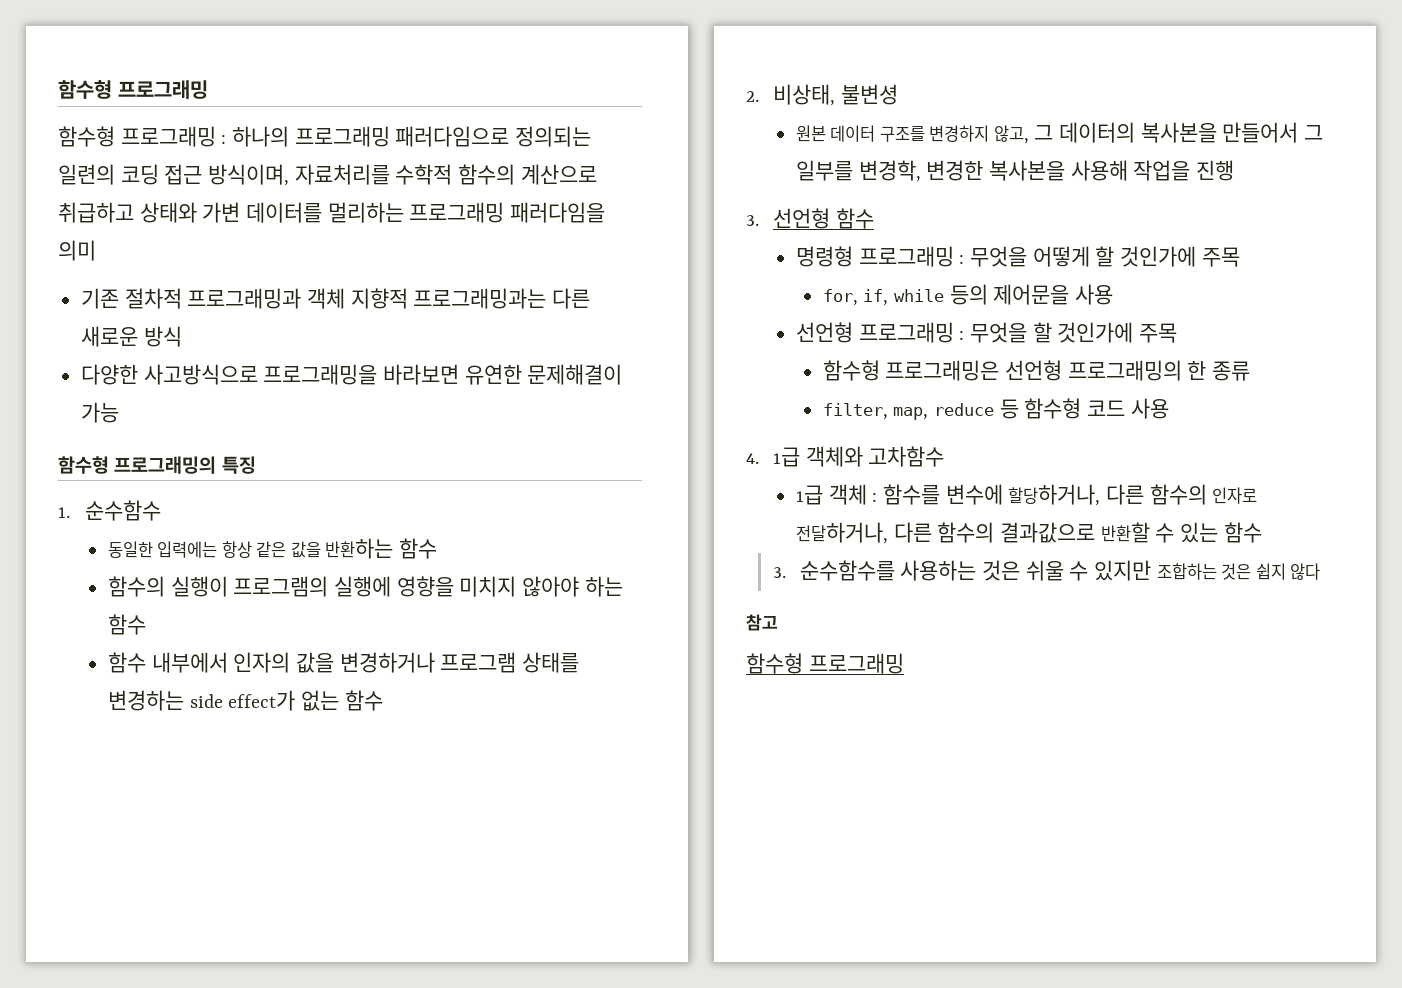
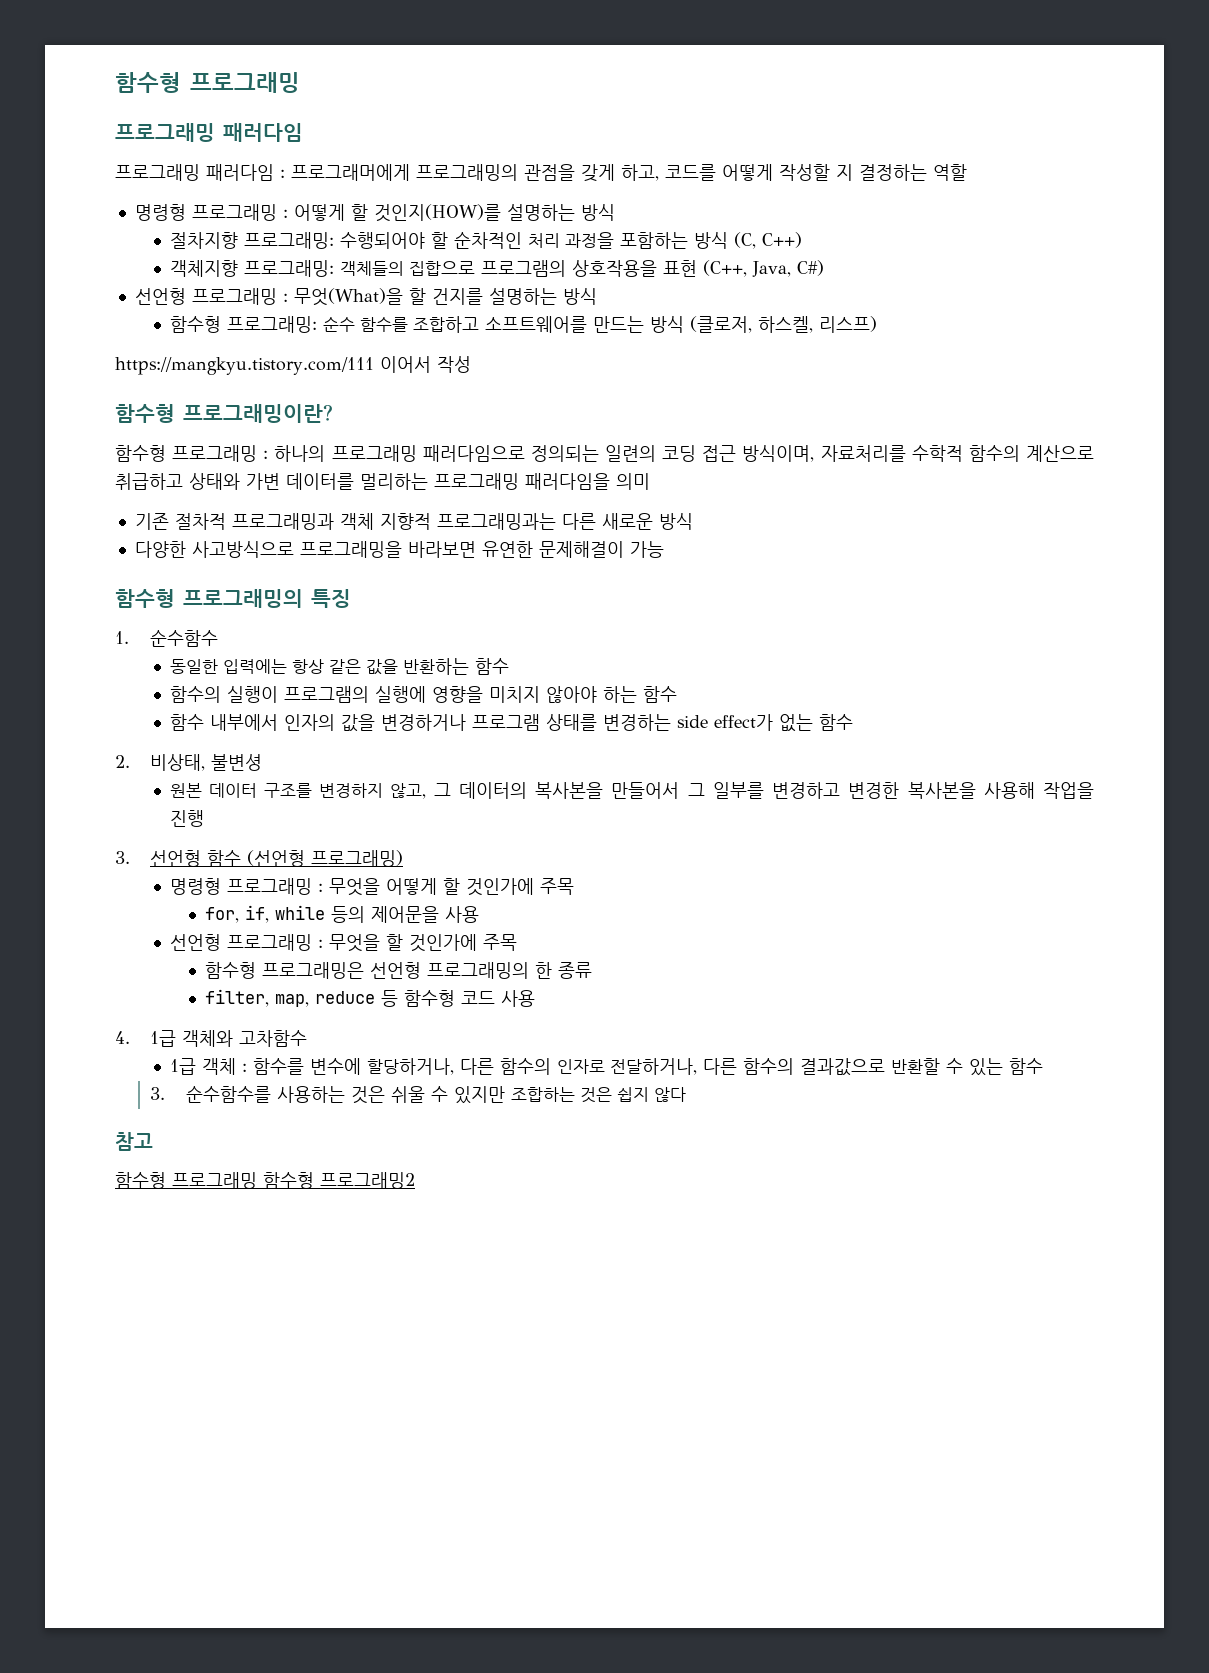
[58,80,208,99] 함수형 프로그래밍 -> [115,72,300,93] [115,123,303,142] [115,164,967,182] [134,204,615,222] [170,231,803,249] [170,260,825,277] [134,288,597,306] [170,316,878,333] [115,356,471,375] [115,404,333,423] 함수형 프로그래밍 // 프로그래밍 패러다임 // 프로그래밍 패러다임 : 프로그래머에게 프로그래밍의 관점을 갖게 하고, 코드를 어떻게 작성할 지 결정하는 역할 // 명령형 프로그래밍 : 어떻게 할 것인지(HOW)를 설명하는 방식 // 절차지향 프로그래밍: 수행되어야 할 순차적인 처리 과정을 포함하는 방식 (C, C++) // 객체지향 프로그래밍: 객체들의 집합으로 프로그램의 상호작용을 표현 (C++, Java, C#) // 선언형 프로그래밍 : 무엇(What)을 할 건지를 설명하는 방식 // 함수형 프로그래밍: 순수 함수를 조합하고 소프트웨어를 만드는 방식 (클로저, 하스켈, 리스프) // https://mangkyu.tistory.com/111 이어서 작성 // 함수형 프로그래밍이란?
[858,160,921,182] 변경학, -> [772,782,841,799] 변경하고
(874, 218) none -> [247,850,404,867] (선언형 프로그래밍)
(904, 663) none -> [263,1172,415,1189] 함수형 프로그래밍2

